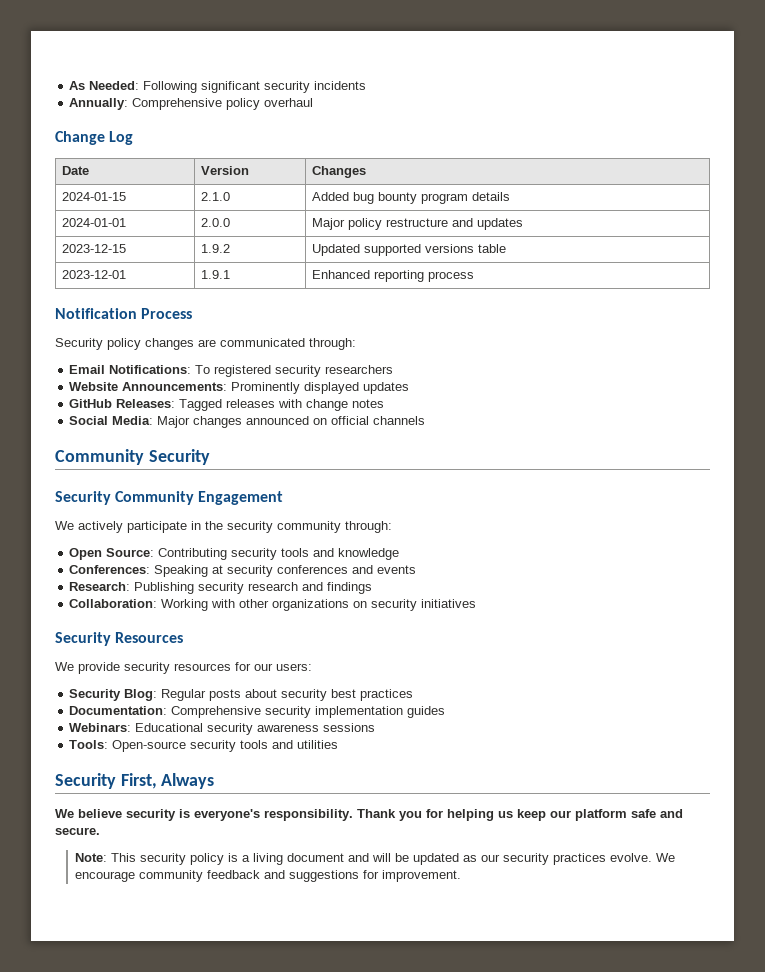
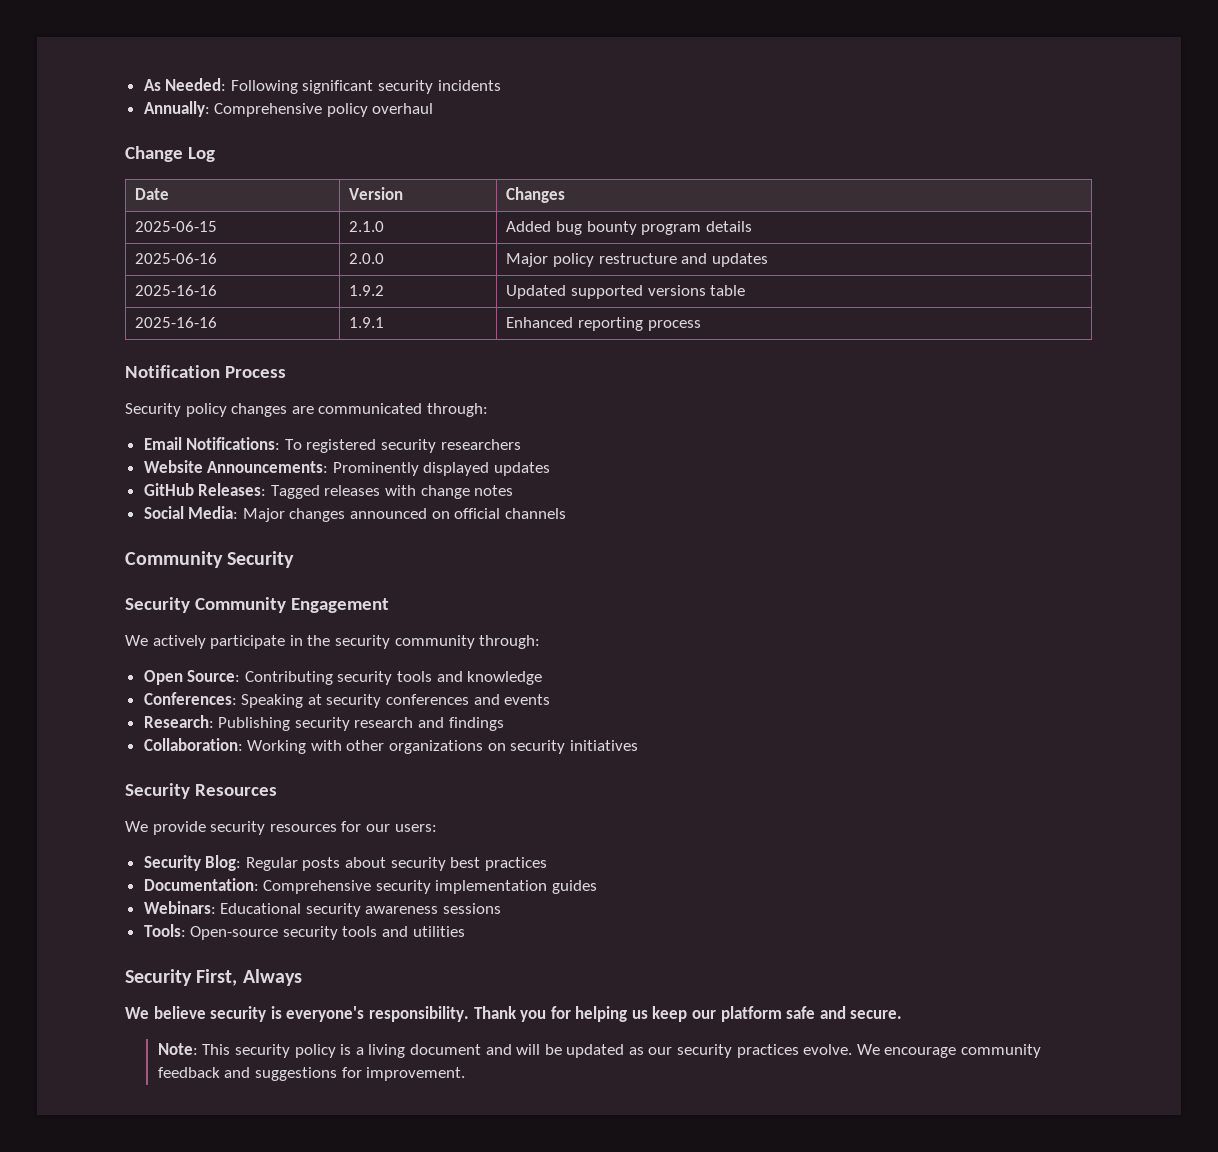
[61,192,126,201] 2024-01-15 -> [135,221,218,232] 2025-06-15
[61,218,126,227] 2024-01-01 -> [135,253,218,264] 2025-06-16
[61,244,126,253] 2023-12-15 -> [135,285,218,296] 2025-16-16
[61,270,126,279] 2023-12-01 -> [135,317,218,328] 2025-16-16

